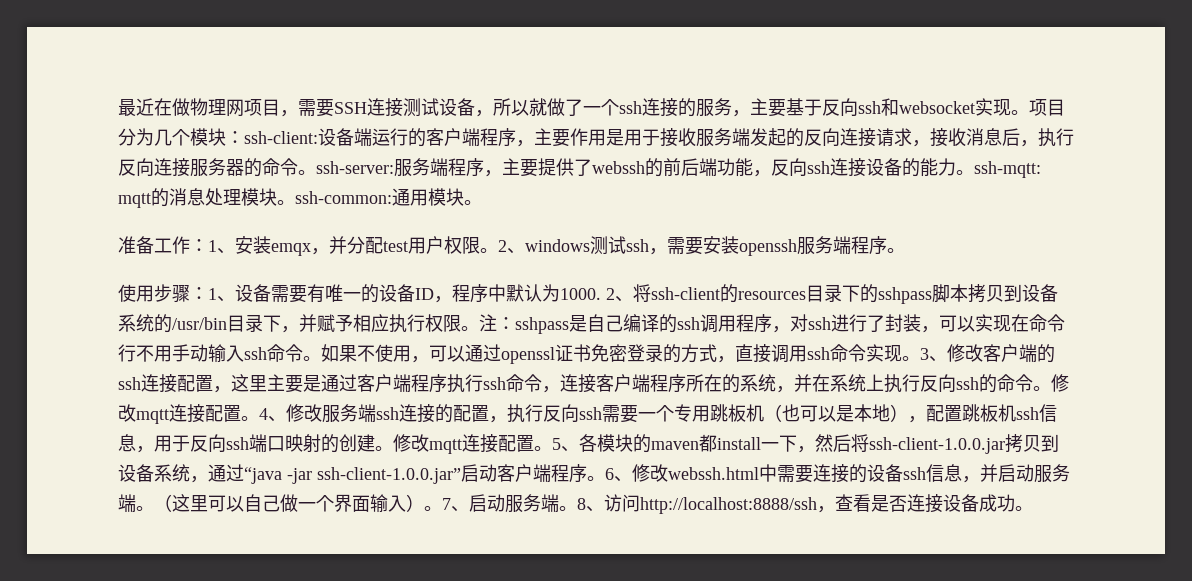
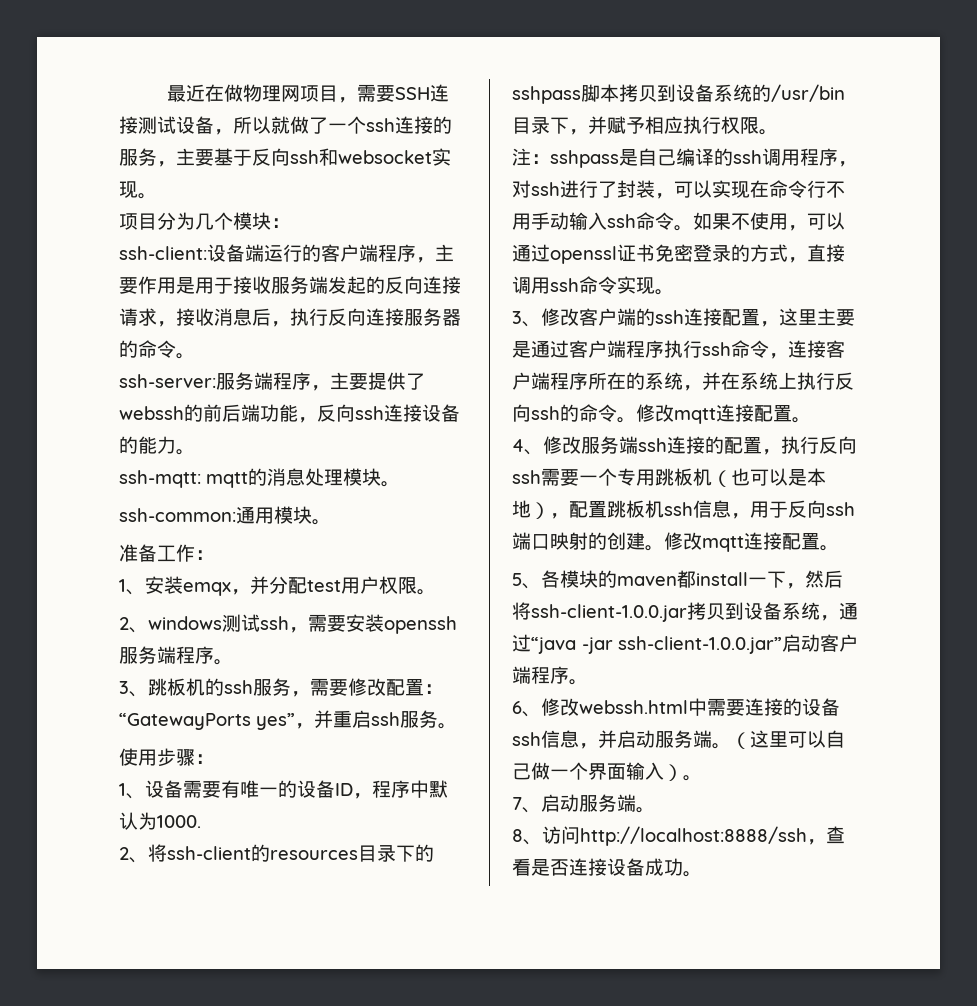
(1029, 112) none -> (157, 196) //
(244, 137) none -> (290, 223) //
(316, 172) none -> (195, 356) //
(974, 172) none -> (195, 452) //
(295, 202) none -> (400, 484) //
(208, 245) none -> (214, 555) //
(498, 250) none -> (436, 592) //
(905, 250) none -> [119,678,443,697] [119,710,457,730] // 3、跳板机的ssh服务，需要修改配置：“GatewayPorts yes”，并重启ssh服务。
(208, 293) none -> (214, 759) //
(601, 294) none -> (201, 821) //
(479, 328) none -> (778, 132) //
(920, 358) none -> (674, 292) //
(259, 418) none -> (811, 420) //
(552, 448) none -> (839, 548) //
(605, 478) none -> (588, 682) //
(442, 508) none -> (702, 778) //
(577, 508) none -> (655, 810) //

